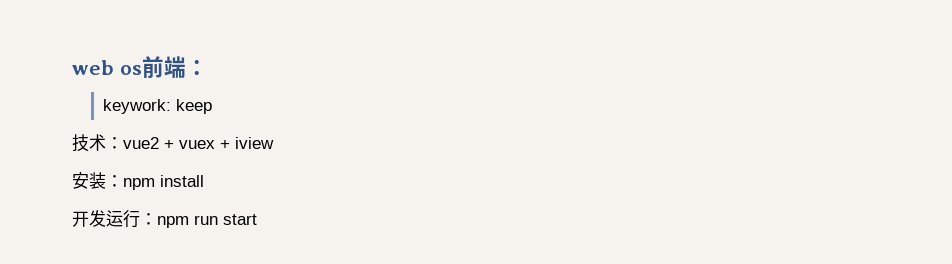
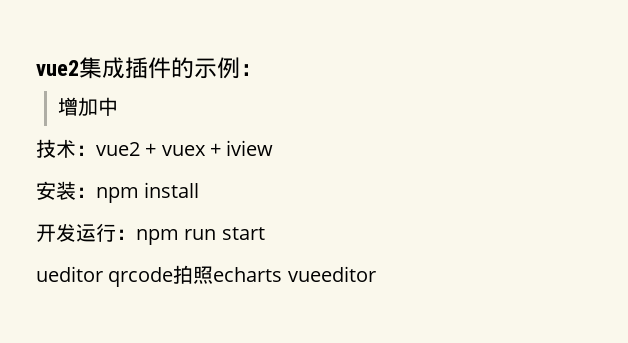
[72,56,186,78] web os前端 -> [36,57,240,79] vue2集成插件的示例
[103,99,213,114] keywork: keep -> [58,97,119,117] 增加中
(257, 219) none -> [36,265,376,287] // ueditor qrcode拍照echarts vueeditor

